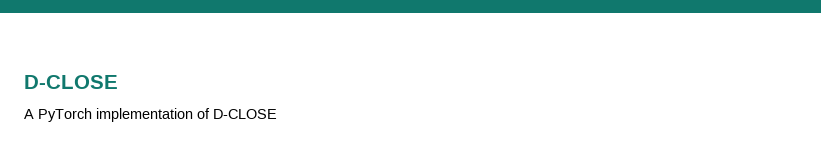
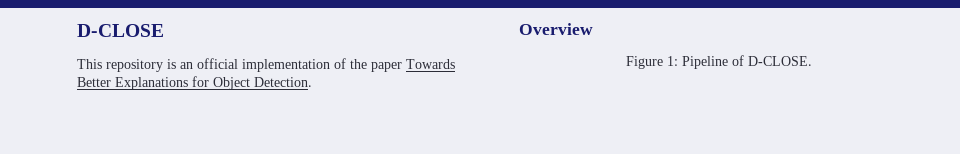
[24,108,277,122] A PyTorch implementation of D-CLOSE -> [77,58,455,72] [77,76,312,90] [519,23,593,35] [626,55,812,69] This repository is an official implementation of the paper Towards Better Explanations for Object Detection. // Overview // Figure 1: Pipeline of D-CLOSE.

